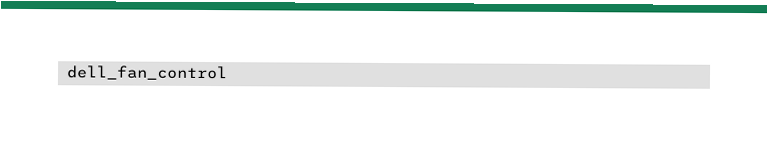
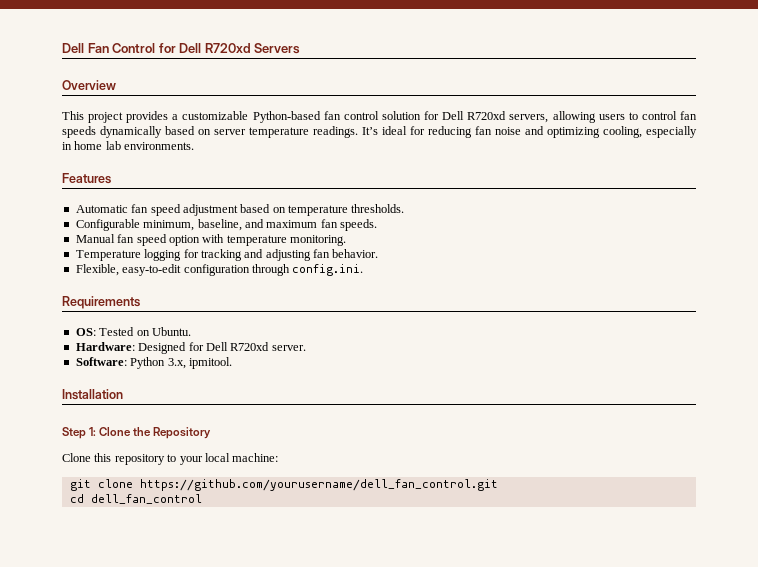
(66, 73) none -> [62,43,301,54] [62,80,116,90] [62,111,698,123] [62,126,697,138] [62,141,195,150] [62,173,111,184] [75,204,405,216] [75,219,377,231] [75,234,346,246] [75,249,379,261] [75,264,364,276] [62,296,140,309] [75,327,191,336] [75,342,306,354] [75,357,232,369] [62,389,123,400] [62,427,212,439] [62,453,279,465] [69,479,498,491] [69,494,84,503] Dell Fan Control for Dell R720xd Servers // Overview // This project provides a customizable Python-based fan control solution for Dell R720xd servers, allowing users to control fan speeds dynamically based on server temperature readings. It’s ideal for reducing fan noise and optimizing cooling, especially in home lab environments. // Features // Automatic fan speed adjustment based on temperature thresholds. // Configurable minimum, baseline, and maximum fan speeds. // Manual fan speed option with temperature monitoring. // Temperature logging for tracking and adjusting fan behavior. // Flexible, easy-to-edit configuration through config.ini. // Requirements // OS: Tested on Ubuntu. // Hardware: Designed for Dell R720xd server. // Software: Python 3.x, ipmitool. // Installation // Step 1: Clone the Repository // Clone this repository to your local machine: // git clone https://github.com/yourusername/dell_fan_control.git // cd

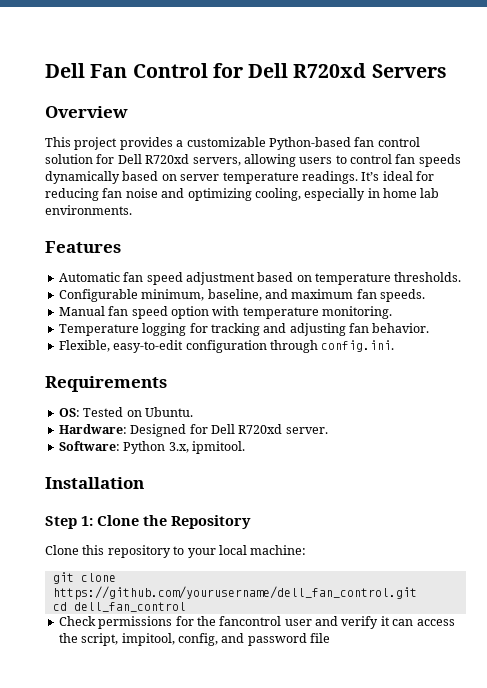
(202, 499) none -> [58,616,455,629] [58,633,330,646] // Check permissions for the fancontrol user and verify it can access the script, impitool, config, and password file

